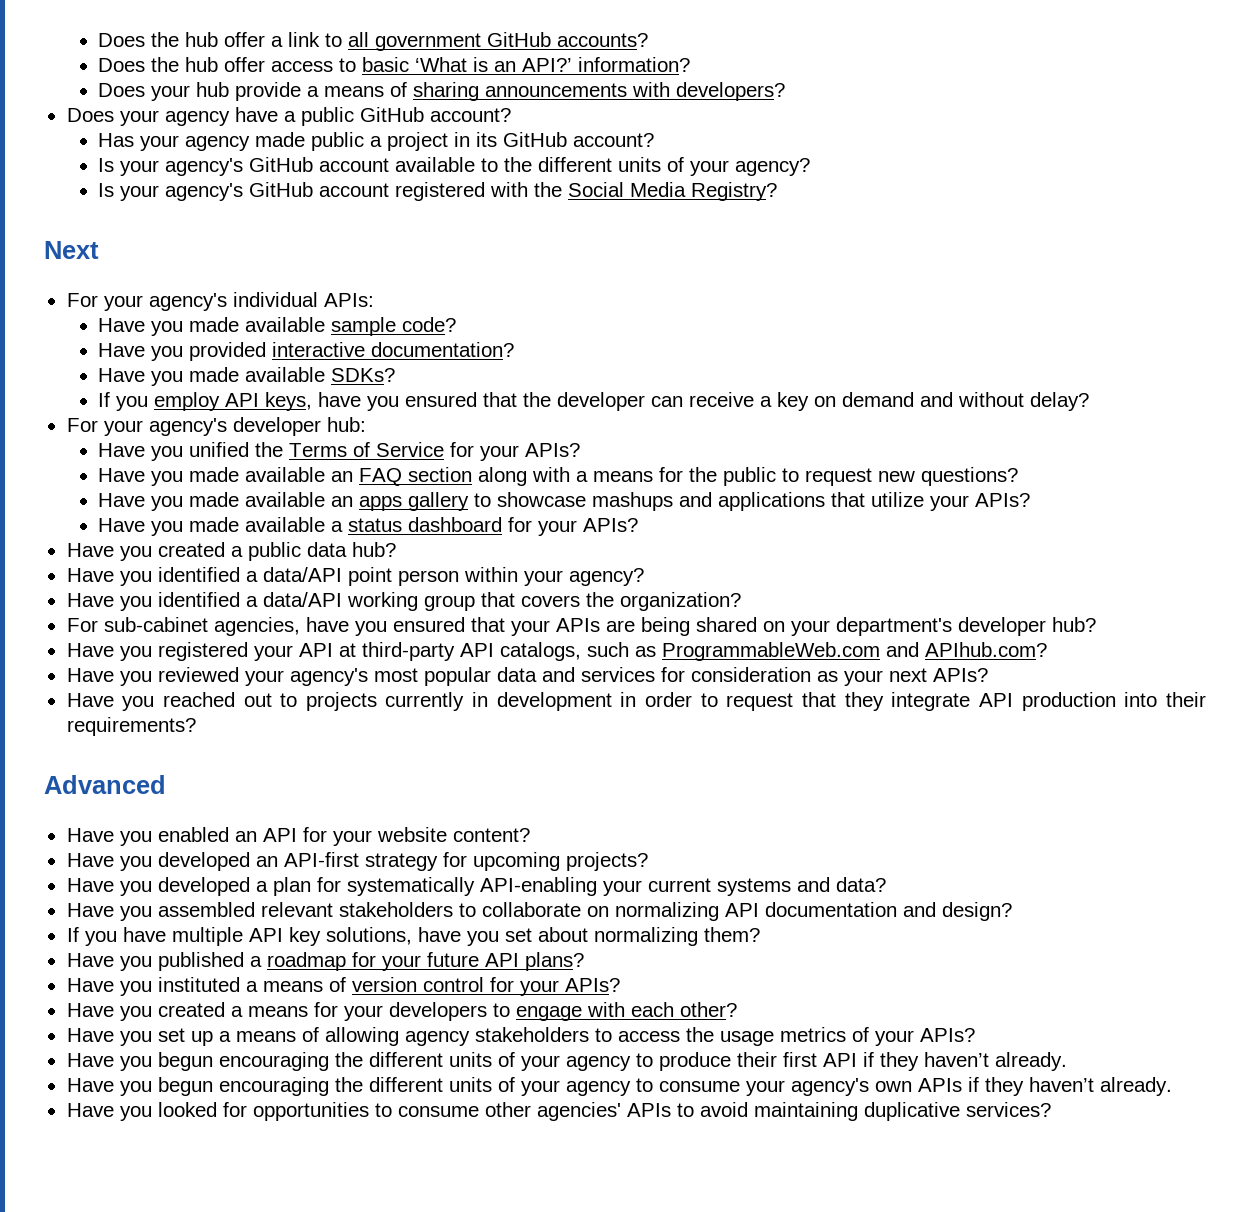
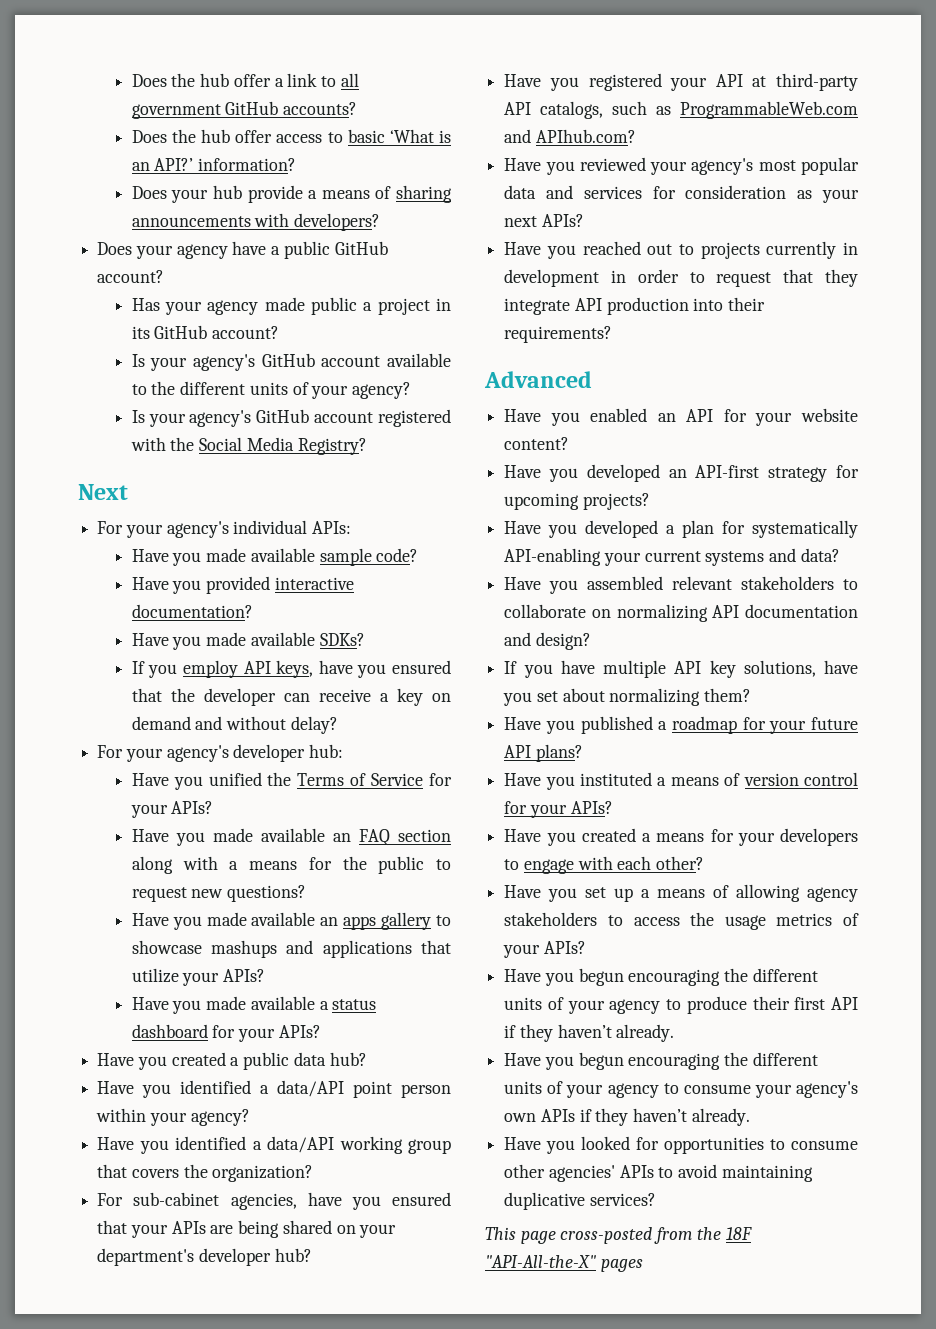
(1051, 1109) none -> [485,1227,752,1244] [485,1255,643,1272] // This page cross-posted from the 18F "API-All-the-X" pages

